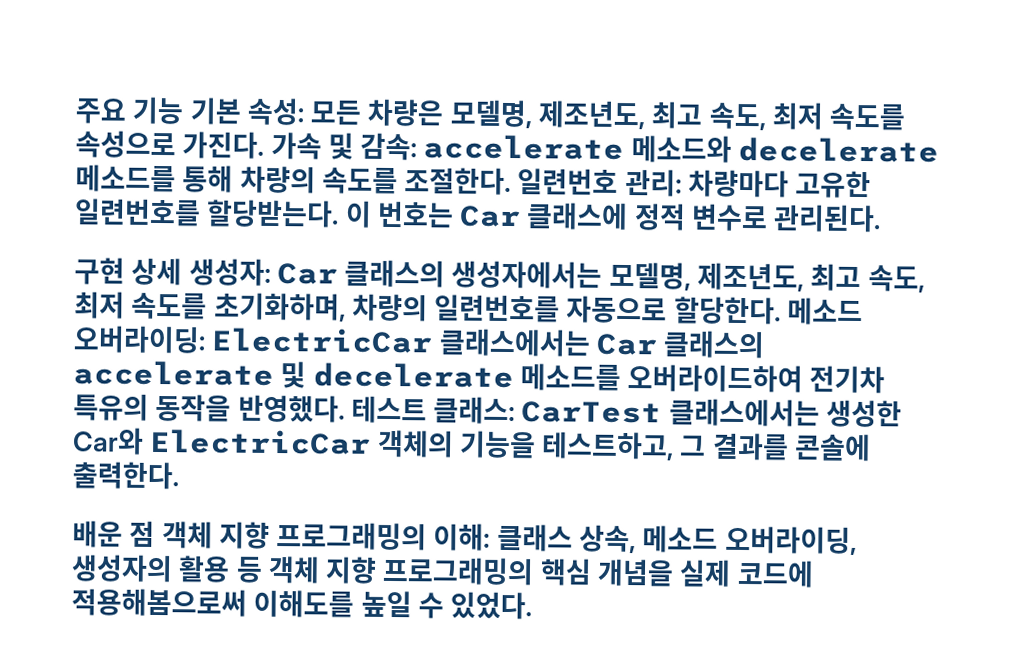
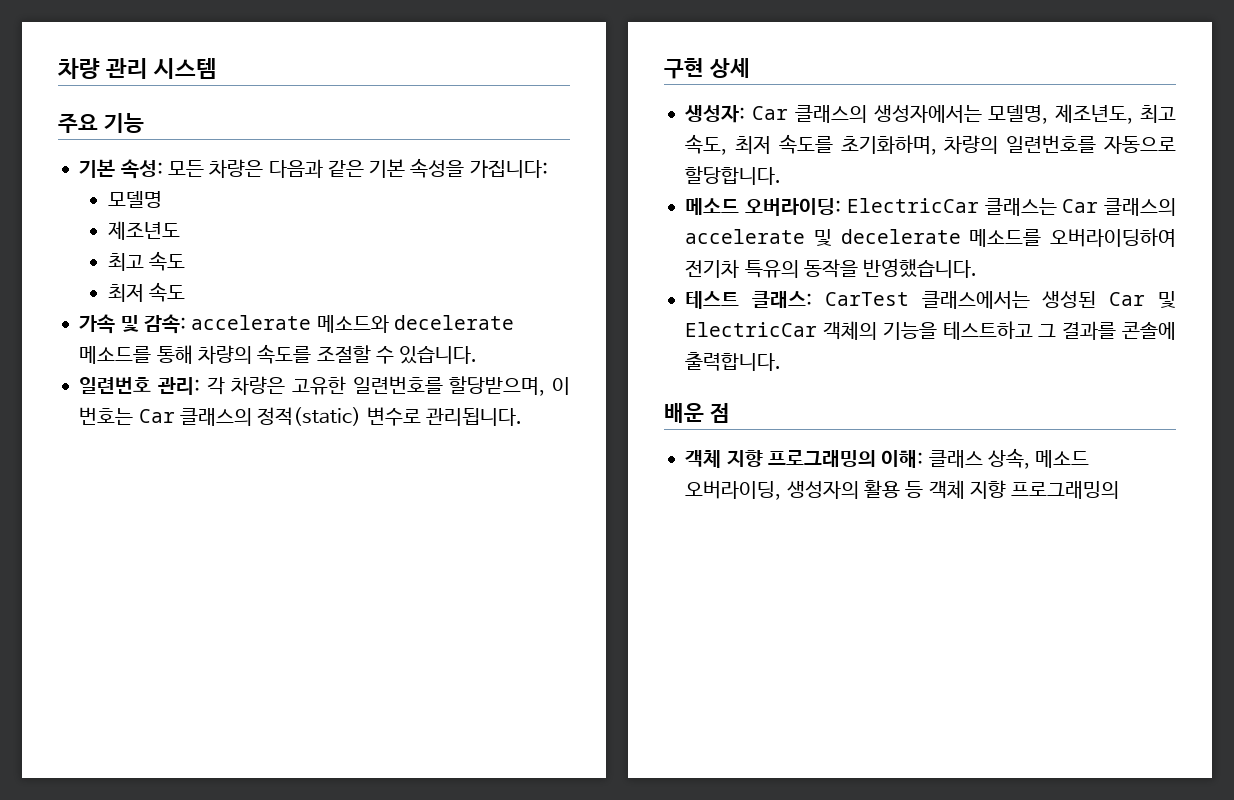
(75, 111) none -> [57,58,218,79] 차량 관리 시스템 //
(185, 110) none -> (144, 123) //
[449,99,906,131] [75,130,265,159] 모델명, 제조년도, 최고 속도, 최저 속도를 속성으로 가진다. -> [268,158,548,178] [107,191,162,208] [107,221,180,240] [107,251,186,271] [107,282,186,302] 다음과 같은 기본 속성을 가집니다: // 모델명 // 제조년도 // 최고 속도 // 최저 속도 //
[404,167,790,198] 조절한다. 일련번호 관리: 차량마다 -> [316,345,478,364] [79,376,286,395] 조절할 수 있습니다. // 일련번호 관리: 각 차량은
[206,199,340,228] 할당받는다. -> [449,376,546,396] 할당받으며,
[526,202,882,233] 클래스에 정적 변수로 관리된다. -> [179,407,522,426] 클래스의 정적(static) 변수로 관리됩니다.
(183, 271) none -> (750, 68) //
[673,296,781,325] 할당한다. -> [685,166,782,185] 할당합니다. //
[438,328,591,357] 클래스에서는 -> [984,198,1057,216] 클래스는
[627,364,804,393] 오버라이드하여 -> [1050,228,1176,247] 오버라이딩하여
[237,394,345,423] 반영했다. -> [863,258,978,278] 반영했습니다. //
[826,399,903,428] [72,427,144,455] 생성한 Car와 -> [1042,291,1176,308] 생성된 Car 및
[541,431,675,461] 테스트하고, -> [942,321,1033,340] 테스트하고
[72,461,179,490] 출력한다. -> [685,352,782,371] 출력합니다.
(156, 533) none -> (730, 413) //
[539,558,814,588] [71,588,533,620] 핵심 개념을 실제 코드에 적용해봄으로써 이해도를 높일 수 있었다. -> (1120, 490) none

